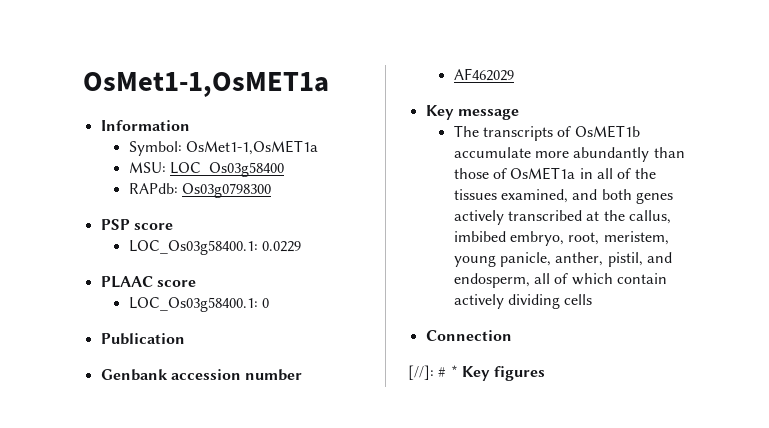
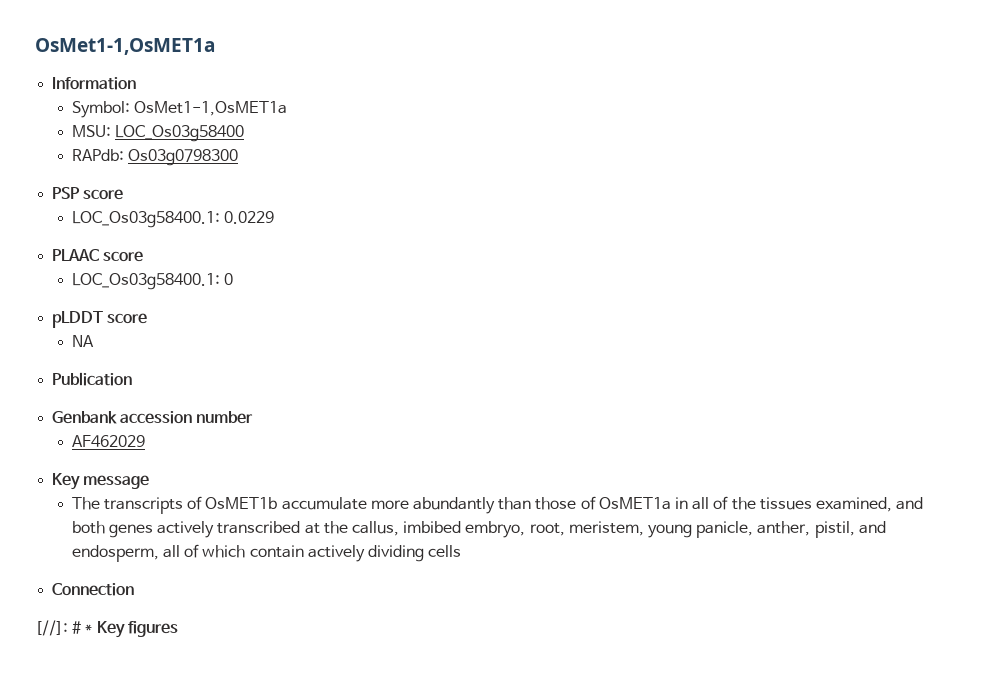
(270, 303) none -> [52,311,148,328] [71,335,94,347] // pLDDT score // NA

